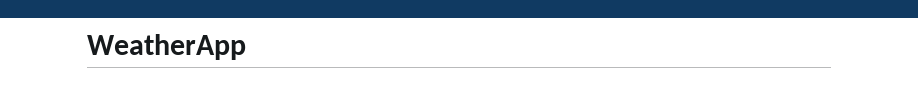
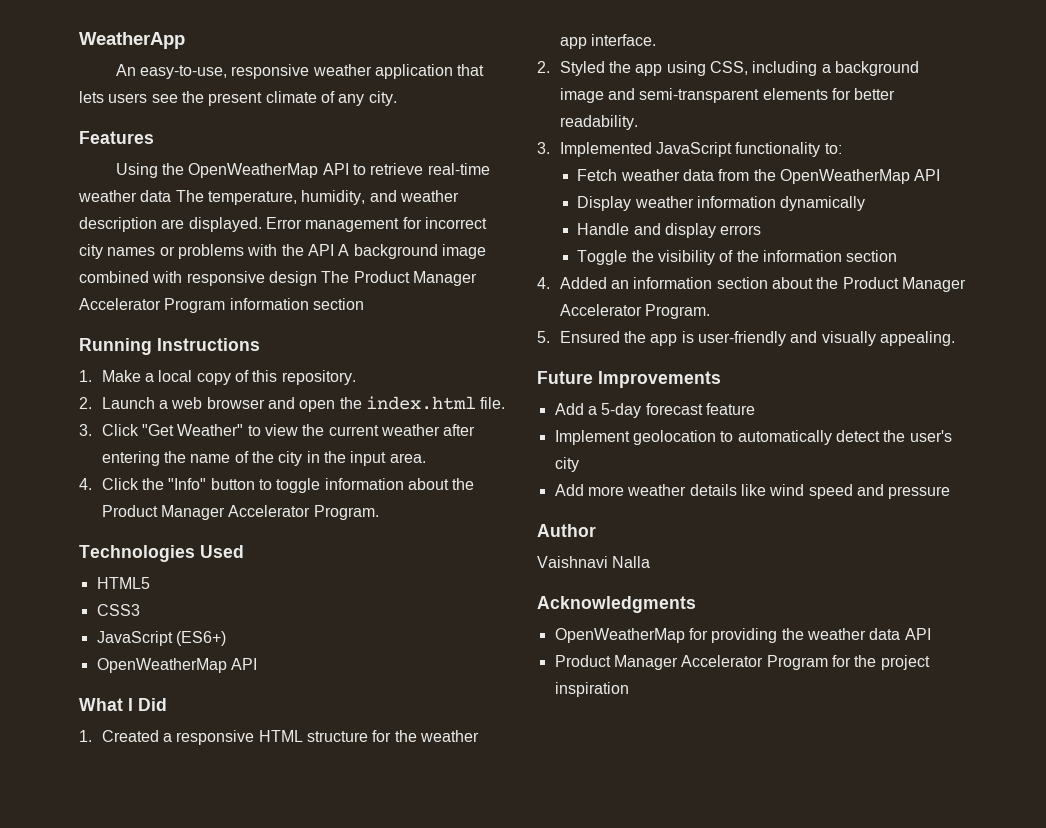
(246, 47) none -> [115,64,485,79] [79,91,397,106] [79,131,154,144] [115,163,490,178] [78,190,459,205] [79,217,487,232] [79,244,486,259] [79,271,477,286] [79,298,364,313] [79,338,260,355] [79,370,356,385] [79,396,506,412] [79,424,476,436] [101,451,426,466] [79,478,475,493] [101,505,379,520] [79,545,244,562] [96,577,150,589] [96,604,140,616] [96,631,226,646] [96,658,257,673] [79,698,167,711] [79,730,480,745] [559,34,657,49] [537,61,920,76] [559,88,896,103] [559,115,638,130] [537,142,842,157] [577,169,941,184] [577,196,866,211] [577,223,762,238] [577,250,898,265] [537,277,967,292] [559,304,711,319] [537,331,956,346] [537,371,721,388] [554,403,755,418] [554,430,952,445] [554,457,579,472] [554,484,951,499] [537,524,596,537] [537,556,651,568] [537,596,696,613] [554,628,931,643] [554,655,930,670] [554,682,629,697] // An easy-to-use, responsive weather application that lets users see the present climate of any city. // Features // Using the OpenWeatherMap API to retrieve real-time weather data The temperature, humidity, and weather description are displayed. Error management for incorrect city names or problems with the API A background image combined with responsive design The Product Manager Accelerator Program information section // Running Instructions // 1. Make a local copy of this repository. // 2. Launch a web browser and open the index.html file. // 3. Click "Get Weather" to view the current weather after entering the name of the city in the input area. // 4. Click the "Info" button to toggle information about the Product Manager Accelerator Program. // Technologies Used // HTML5 // CSS3 // JavaScript (ES6+) // OpenWeatherMap API // What I Did // 1. Created a responsive HTML structure for the weather app interface. // 2. Styled the app using CSS, including a background image and semi-transparent elements for better readability. // 3. Implemented JavaScript functionality to: // Fetch weather data from the OpenWeatherMap API // Display weather information dynamically // Handle and display errors // Toggle the visibility of the information section // 4. Added an information section about the Product Manager Accelerator Program. // 5. Ensured the app is user-friendly and visually appealing. // Future Improvements // Add a 5-day forecast feature // Implement geolocation to automatically detect the user's city // Add more weather details like wind speed and pressure // Author // Vaishnavi Nalla // Acknowledgments // OpenWeatherMap for providing the weather data API // Product Manager Accelerator Program for the project inspiration

